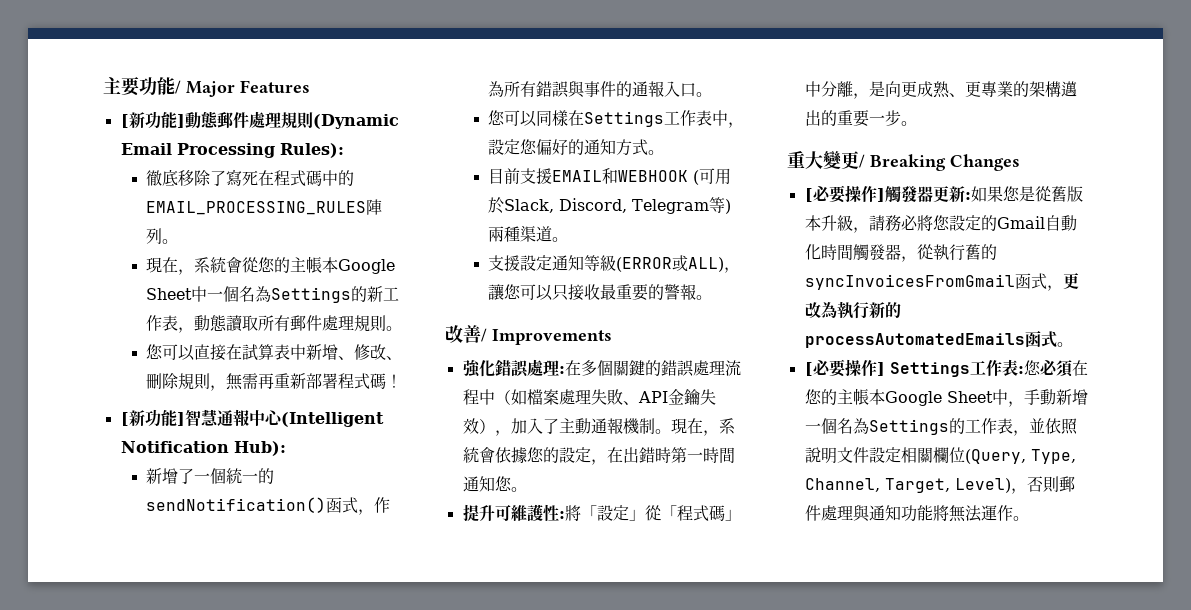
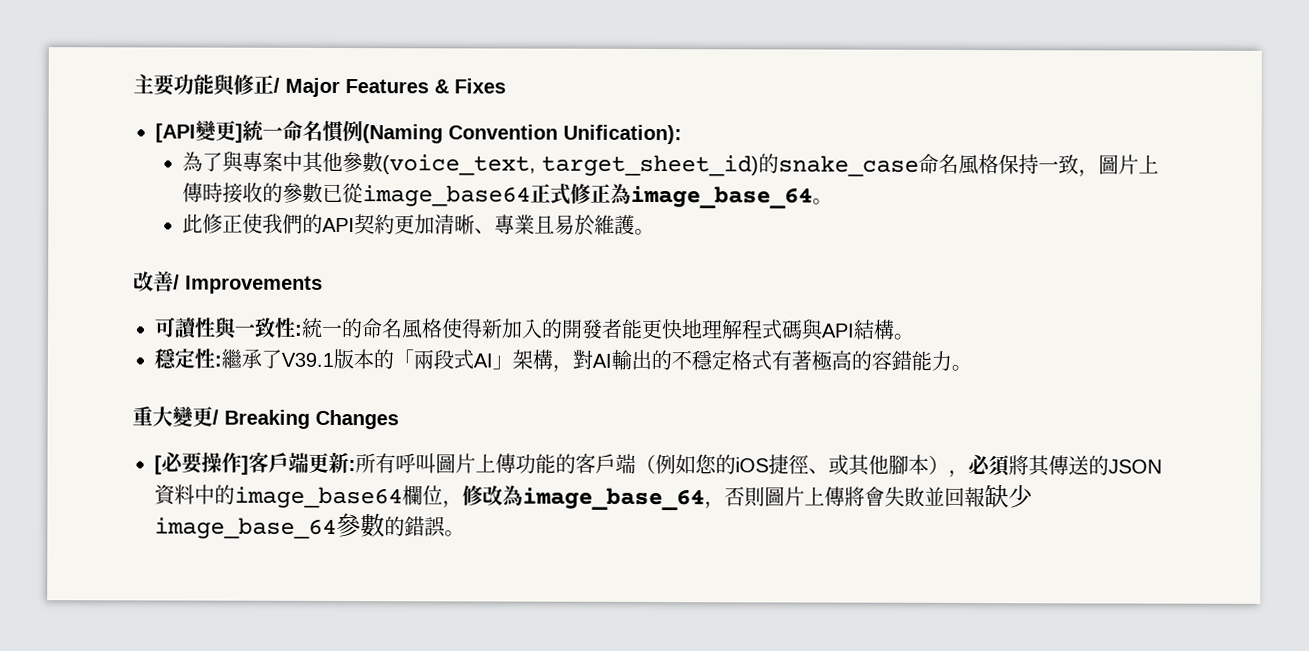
(175, 86) none -> [213,74,274,97] 與修正
[120,111,399,129] [120,143,344,158] [146,169,355,187] [146,199,383,215] [146,228,179,244] [146,256,396,275] [146,286,400,303] [146,315,403,333] [146,344,403,361] [146,373,403,391] [120,409,384,427] [120,441,286,456] [146,468,275,484] [146,497,391,515] [488,81,713,98] [488,110,745,128] [488,139,665,156] [488,168,732,185] [488,197,732,214] [488,226,569,242] [488,255,741,273] [488,284,713,301] [445,325,612,345] [462,359,741,377] [462,389,716,405] [462,418,735,436] [462,447,735,465] [462,476,527,492] [462,504,741,522] [804,81,1077,99] [804,110,901,127] // [新功能]動態郵件處理規則(Dynamic Email Processing Rules): // 徹底移除了寫死在程式碼中的EMAIL_PROCESSING_RULES陣列。 // 現在，系統會從您的主帳本Google Sheet中一個名為Settings的新工作表，動態讀取所有郵件處理規則。 // 您可以直接在試算表中新增、修改、刪除規則，無需再重新部署程式碼！ // [新功能]智慧通報中心(Intelligent Notification Hub): // 新增了一個統一的sendNotification()函式，作為所有錯誤與事件的通報入口。 // 您可以同樣在Settings工作表中，設定您偏好的通知方式。 // 目前支援EMAIL和WEBHOOK (可用於Slack, Discord, Telegram等)兩種渠道。 // 支援設定通知等級(ERROR或ALL)，讓您可以只接收最重要的警報。 // 改善/ Improvements // 強化錯誤處理:在多個關鍵的錯誤處理流程中（如檔案處理失敗、API金鑰失效），加入了主動通報機制。現在，系統會依據您的設定，在出錯時第一時間通知您。 // 提升可維護性:將「設定」從「程式碼」中分離，是向更成熟、更專業的架構邁出的重要一步 -> [434,78,506,94] [155,120,682,145] [182,150,1160,178] [182,182,834,210] [182,213,656,236] [133,271,323,294] [154,317,914,341] [154,348,952,373] & Fixes // [API變更]統一命名慣例(Naming Convention Unification): // 為了與專案中其他參數(voice_text, target_sheet_id)的snake_case命名風格保持一致，圖片上傳時接收的參數已從image_base64正式修正為image_base_64。 // 此修正使我們的API契約更加清晰、專業且易於維護。 // 改善/ Improvements // 可讀性與一致性:統一的命名風格使得新加入的開發者能更快地理解程式碼與API結構。 // 穩定性:繼承了V39.1版本的「兩段式AI」架構，對AI輸出的不穩定格式有著極高的容錯能力
[884,185,933,202] 觸發器 -> [248,451,309,473] 客戶端
[970,186,1083,202] [804,215,1077,233] [804,244,997,262] [804,273,1079,291] [804,301,901,319] [804,330,1073,348] [804,359,1088,377] [804,388,1088,407] [804,418,1078,436] [804,447,1076,464] [804,476,1075,494] [804,505,1013,522] 如果您是從舊版本升級，請務必將您設定的Gmail自動化時間觸發器，從執行舊的syncInvoicesFromGmail函式，更改為執行新的processAutomatedEmails函式。 // [必要操作] Settings工作表:您必須在您的主帳本Google Sheet中，手動新增一個名為Settings的工作表，並依照說明文件設定相關欄位(Query, Type, Channel, Target, Level)，否則郵件處理與通知功能將無法運作 -> [355,453,1162,478] [154,484,1033,512] [154,513,446,540] 所有呼叫圖片上傳功能的客戶端（例如您的iOS捷徑、或其他腳本），必須將其傳送的JSON資料中的image_base64欄位，修改為image_base_64，否則圖片上傳將會失敗並回報缺少image_base_64參數的錯誤

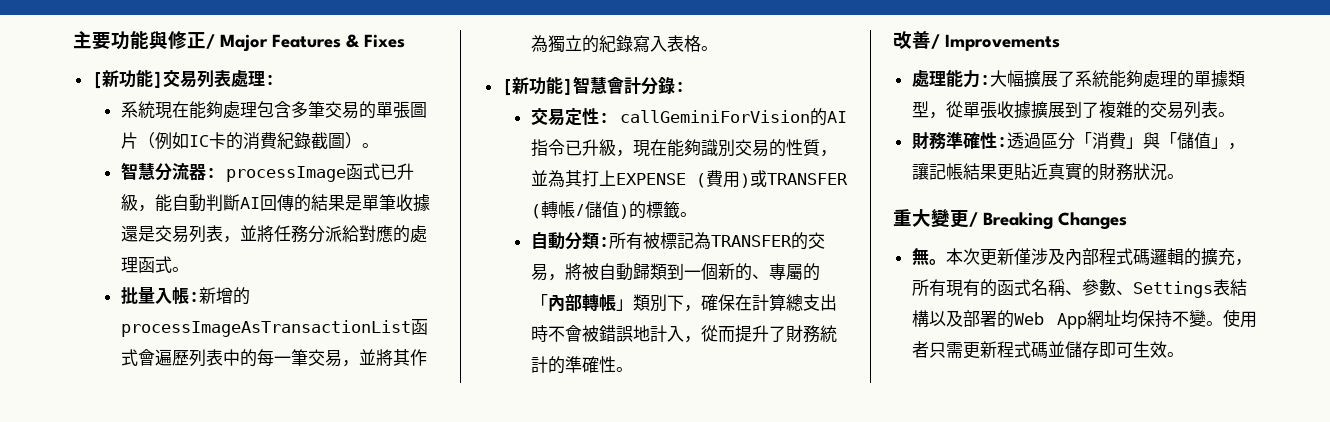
[155,120,682,145] [182,150,1160,178] [182,182,834,210] [182,213,656,236] [133,271,323,294] [154,317,914,341] [154,348,952,373] [API變更]統一命名慣例(Naming Convention Unification): // 為了與專案中其他參數(voice_text, target_sheet_id)的snake_case命名風格保持一致，圖片上傳時接收的參數已從image_base64正式修正為image_base_64。 // 此修正使我們的API契約更加清晰、專業且易於維護。 // 改善/ Improvements // 可讀性與一致性:統一的命名風格使得新加入的開發者能更快地理解程式碼與API結構。 // 穩定性:繼承了V39.1版本的「兩段式AI」架構，對AI輸出的不穩定格式有著極高的容錯能力 -> [91,69,275,89] [120,101,427,119] [120,132,379,150] [120,162,414,182] [120,194,430,212] [120,225,427,243] [120,256,189,273] [120,287,250,305] [120,319,428,337] [120,349,427,367] [530,35,718,53] [501,76,685,96] [530,108,847,126] [530,139,837,157] [530,170,848,188] [530,201,697,219] [530,231,825,250] [530,263,820,281] [530,294,837,312] [530,325,837,343] [530,356,633,374] [893,31,1060,51] [911,69,1245,88] [911,101,1235,119] [911,131,1245,150] [911,163,1167,181] [新功能]交易列表處理: // 系統現在能夠處理包含多筆交易的單張圖片（例如IC卡的消費紀錄截圖）。 // 智慧分流器: processImage函式已升級，能自動判斷AI回傳的結果是單筆收據還是交易列表，並將任務分派給對應的處理函式。 // 批量入帳:新增的processImageAsTransactionList函式會遍歷列表中的每一筆交易，並將其作為獨立的紀錄寫入表格。 // [新功能]智慧會計分錄: // 交易定性: callGeminiForVision的AI指令已升級，現在能夠識別交易的性質，並為其打上EXPENSE (費用)或TRANSFER (轉帳/儲值)的標籤。 // 自動分類:所有被標記為TRANSFER的交易，將被自動歸類到一個新的、專屬的「內部轉帳」類別下，確保在計算總支出時不會被錯誤地計入，從而提升了財務統計的準確性。 // 改善/ Improvements // 處理能力:大幅擴展了系統能夠處理的單據類型，從單張收據擴展到了複雜的交易列表。 // 財務準確性:透過區分「消費」與「儲值」，讓記帳結果更貼近真實的財務狀況
[154,451,1162,478] [154,484,1033,512] [154,513,446,540] [必要操作]客戶端更新:所有呼叫圖片上傳功能的客戶端（例如您的iOS捷徑、或其他腳本），必須將其傳送的JSON資料中的image_base64欄位，修改為image_base_64，否則圖片上傳將會失敗並回報缺少image_base_64參數的錯誤 -> [911,248,1252,266] [911,279,1247,298] [911,309,1257,329] [911,341,1167,359] 無。本次更新僅涉及內部程式碼邏輯的擴充，所有現有的函式名稱、參數、Settings表結構以及部署的Web App網址均保持不變。使用者只需更新程式碼並儲存即可生效

